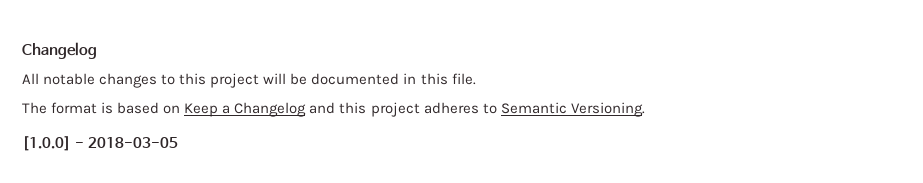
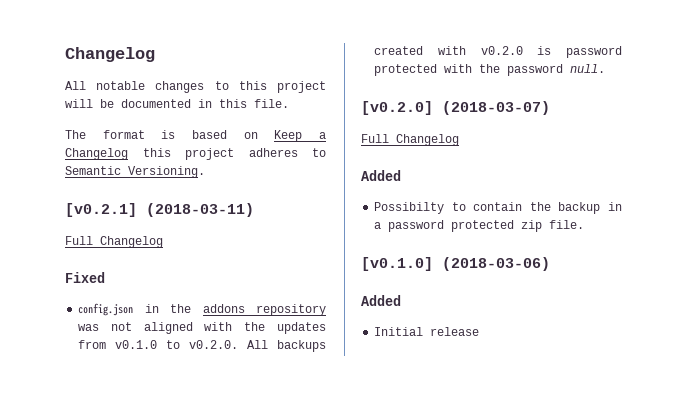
[309,102,336,114] and -> (128, 154) none
[22,136,178,151] [1.0.0] - 2018-03-05 -> [65,203,254,217] [65,236,163,248] [65,272,105,283] [78,303,326,316] [78,322,326,334] [78,340,326,352] [374,46,622,58] [374,64,606,76] [361,101,550,115] [361,134,459,146] [361,170,401,181] [374,202,622,214] [374,220,585,232] [361,257,550,271] [361,295,401,306] [374,327,480,336] [v0.2.1] (2018-03-11) // Full Changelog // Fixed // config.json in the addons repository was not aligned with the updates from v0.1.0 to v0.2.0. All backups created with v0.2.0 is password protected with the password null. // [v0.2.0] (2018-03-07) // Full Changelog // Added // Possibilty to contain the backup in a password protected zip file. // [v0.1.0] (2018-03-06) // Added // Initial release

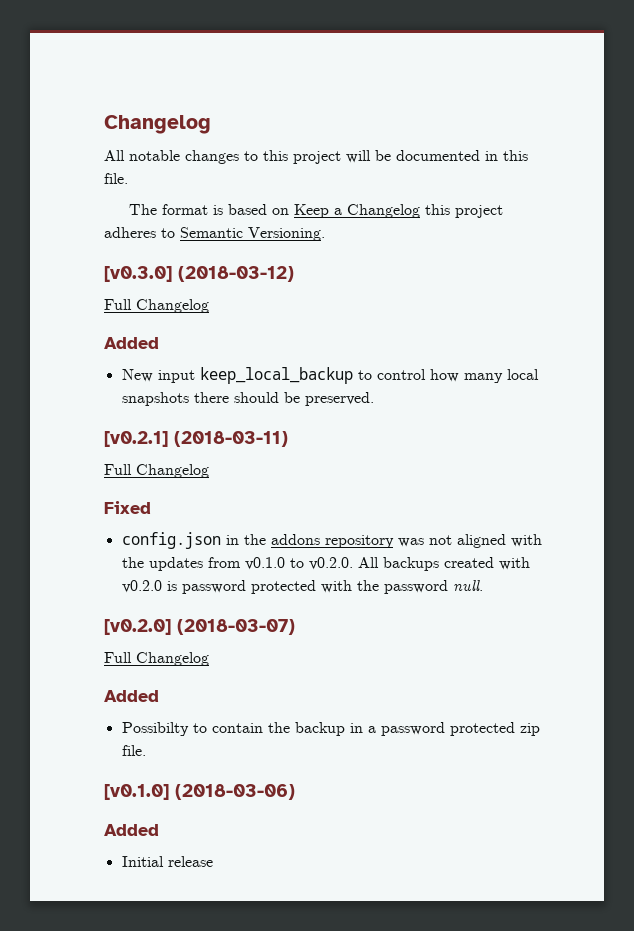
(205, 172) none -> [104,266,294,282] [104,299,209,313] [104,337,159,349] [121,367,539,384] [121,392,374,406] // [v0.3.0] (2018-03-12) // Full Changelog // Added // New input keep_local_backup to control how many local snapshots there should be preserved.

